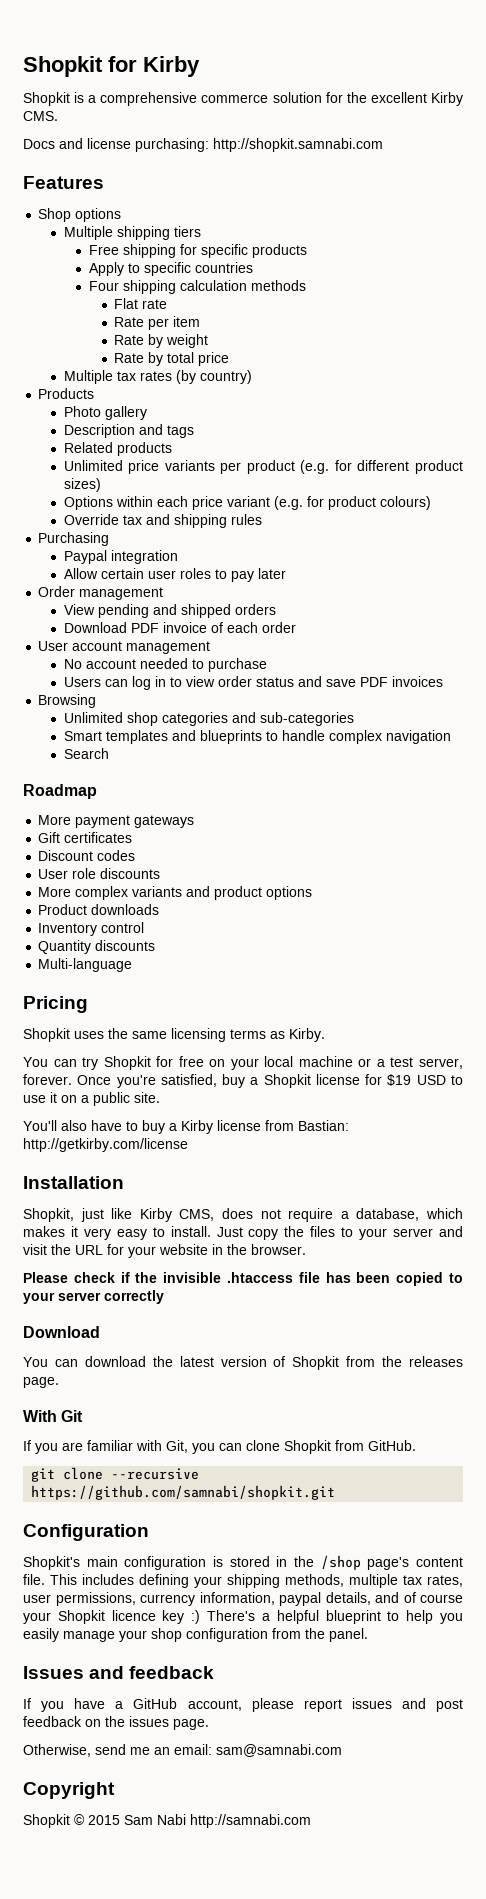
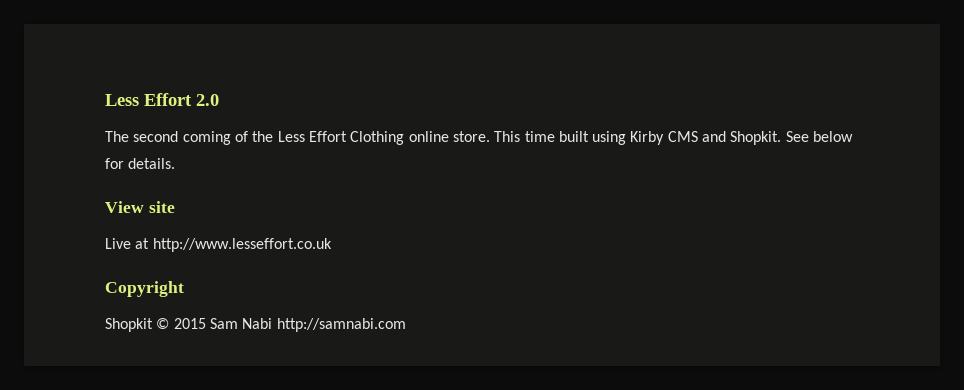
[23,56,200,77] [23,92,463,106] [23,111,58,121] [23,138,383,152] [23,176,104,189] [38,208,122,222] [63,226,201,240] [88,244,307,258] [88,262,253,276] [88,280,306,294] [114,298,168,309] [114,316,201,330] [114,334,209,348] [114,352,230,366] [63,370,252,384] [38,388,95,399] [63,406,147,420] [63,424,194,438] [63,442,172,456] [63,460,464,474] [63,478,101,492] [63,496,431,510] [63,514,262,528] [38,532,110,546] [63,550,178,564] [63,568,286,582] [38,586,164,600] [63,604,276,618] [63,622,296,633] [38,641,211,654] [63,658,267,672] [63,676,443,690] [38,694,97,708] [63,712,354,726] [63,730,451,744] [63,748,109,759] [23,784,97,799] [38,815,195,828] [38,832,133,843] [38,850,136,861] [38,868,161,879] [38,886,313,900] [38,904,160,915] [38,922,145,936] [38,940,156,954] [38,958,133,972] [23,996,88,1013] [23,1028,325,1042] [23,1056,464,1070] [23,1074,463,1088] [23,1092,160,1106] [23,1120,349,1134] [23,1138,188,1152] [23,1176,124,1189] [23,1208,464,1222] [23,1226,463,1240] [23,1244,306,1258] [23,1272,464,1286] [23,1290,164,1304] [23,1326,100,1338] [23,1356,463,1370] [23,1377,59,1388] [23,1410,84,1422] [23,1440,416,1454] [31,1467,200,1482] [31,1485,336,1500] [23,1524,149,1541] [23,1555,463,1570] [23,1574,463,1588] [23,1592,463,1606] [23,1610,463,1624] [23,1628,368,1642] [23,1666,215,1679] [23,1698,464,1712] [23,1716,209,1730] [23,1744,342,1757] Shopkit for Kirby // Shopkit is a comprehensive commerce solution for the excellent Kirby CMS. // Docs and license purchasing: http://shopkit.samnabi.com // Features // Shop options // Multiple shipping tiers // Free shipping for specific products // Apply to specific countries // Four shipping calculation methods // Flat rate // Rate per item // Rate by weight // Rate by total price // Multiple tax rates (by country) // Products // Photo gallery // Description and tags // Related products // Unlimited price variants per product (e.g. for different product sizes) // Options within each price variant (e.g. for product colours) // Override tax and shipping rules // Purchasing // Paypal integration // Allow certain user roles to pay later // Order management // View pending and shipped orders // Download PDF invoice of each order // User account management // No account needed to purchase // Users can log in to view order status and save PDF invoices // Browsing // Unlimited shop categories and sub-categories // Smart templates and blueprints to handle complex navigation // Search // Roadmap // More payment gateways // Gift certificates // Discount codes // User role discounts // More complex variants and product options // Product downloads // Inventory control // Quantity discounts // Multi-language // Pricing // Shopkit uses the same licensing terms as Kirby. // You can try Shopkit for free on your local machine or a test server, forever. Once you're satisfied, buy a Shopkit license for $19 USD to use it on a public site. // You'll also have to buy a Kirby license from Bastian: http://getkirby.com/license // Installation // Shopkit, just like Kirby CMS, does not require a database, which makes it very easy to install. Just copy the files to your server and visit the URL for your website in the browser. // Please check if the invisible .htaccess file has been copied to your server correctly // Download // You can download the latest version of Shopkit from the releases page. // With Git // If you are familiar with Git, you can clone Shopkit from GitHub. // git clone --recursive https://github.com/samnabi/shopkit.git // Configuration // Shopkit's main configuration is stored in the /shop page's content file. This includes defining your shipping methods, multiple tax rates, user permissions, currency information, paypal details, and of course your Shopkit licence key :) There's a helpful blueprint to help you easily manage your shop configuration from the panel. // Issues and feedback // If you have a GitHub account, please report issues and post feedback on the issues page. // Otherwise, send me an email: sam@samnabi.com -> [105,93,219,106] [105,131,854,145] [105,158,176,169] [105,201,175,213] [105,238,332,252] Less Effort 2.0 // The second coming of the Less Effort Clothing online store. This time built using Kirby CMS and Shopkit. See below for details. // View site // Live at http://www.lesseffort.co.uk

